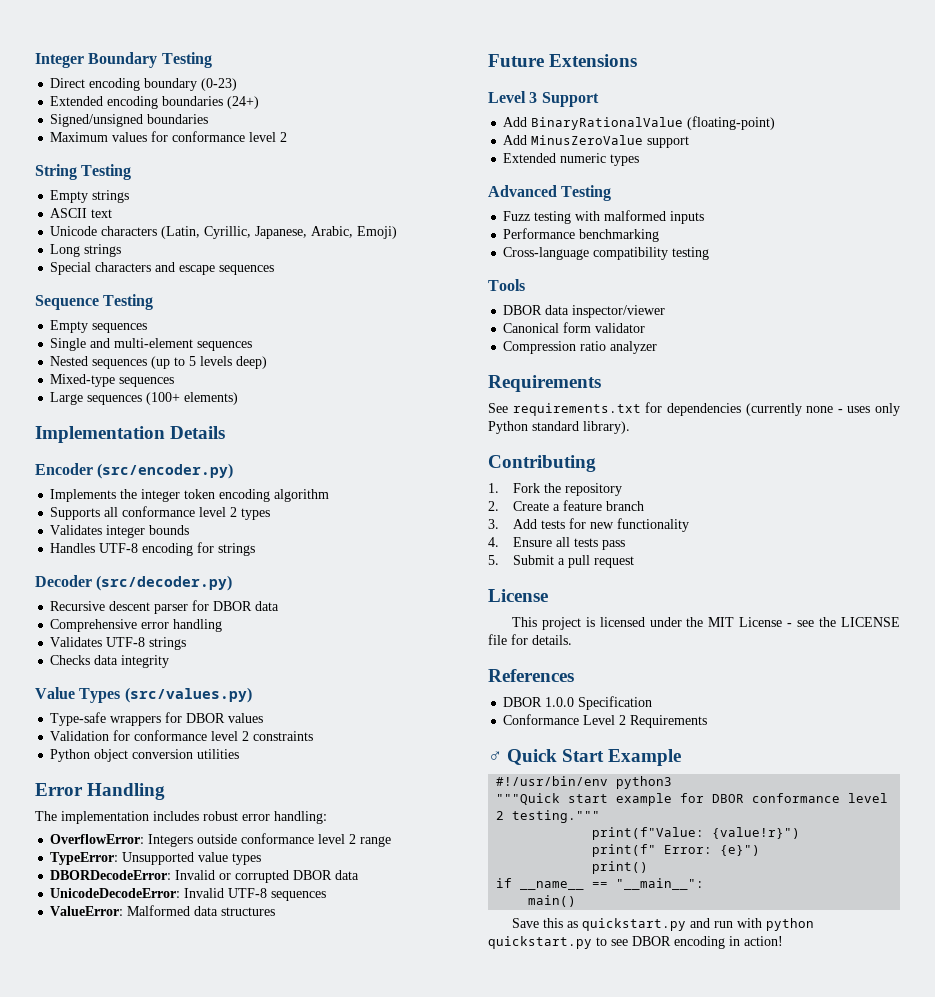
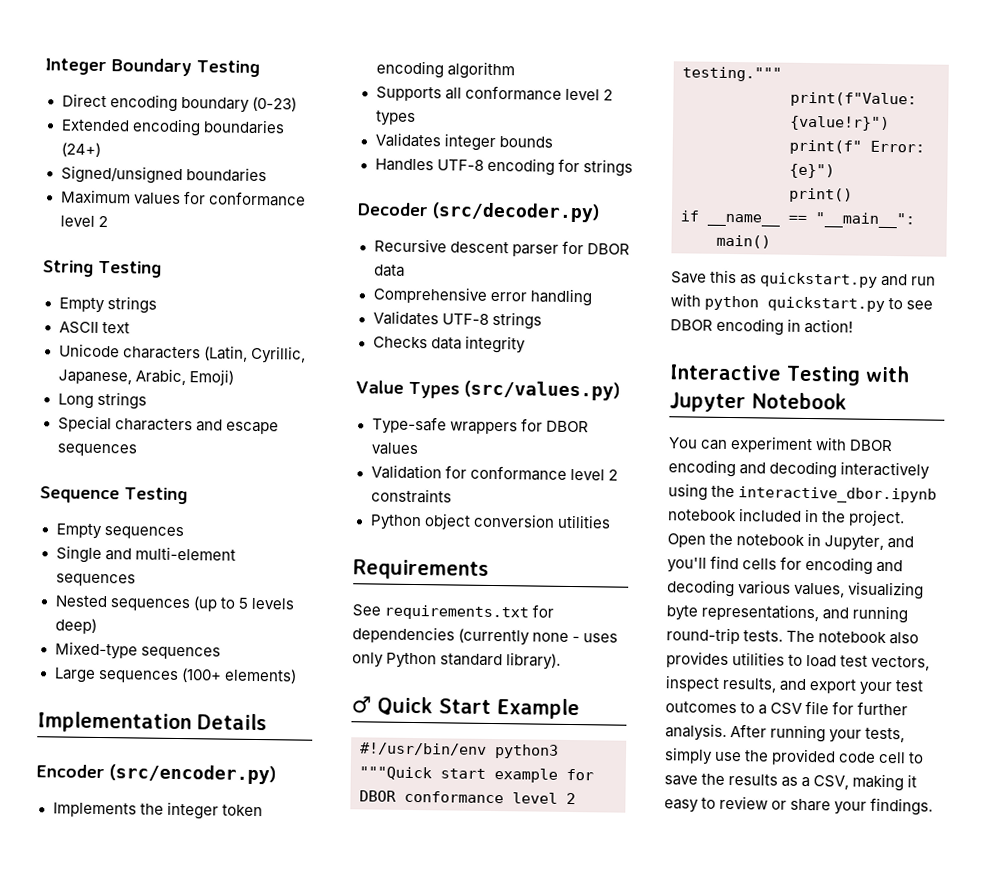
[35,783,166,800] [35,811,327,824] [50,833,392,847] [50,852,262,865] [50,870,360,883] [50,888,327,901] [50,905,276,916] [488,54,638,67] [488,91,599,107] [503,116,776,130] [503,135,690,148] [503,153,640,166] [488,185,612,201] [503,210,705,224] [503,228,660,242] [503,247,710,260] [488,279,525,291] [503,305,666,318] [503,322,646,333] [503,341,658,354] // Error Handling // The implementation includes robust error handling: // OverflowError: Integers outside conformance level 2 range // TypeError: Unsupported value types // DBORDecodeError: Invalid or corrupted DBOR data // UnicodeDecodeError: Invalid UTF-8 sequences // ValueError: Malformed data structures // Future Extensions // Level 3 Support // Add BinaryRationalValue (floating-point) // Add MinusZeroValue support // Extended numeric types // Advanced Testing // Fuzz testing with malformed inputs // Performance benchmarking // Cross-language compatibility testing // Tools // DBOR data inspector/viewer // Canonical form validator // Compression ratio analyzer -> (611, 521) none
[488,455,596,472] [488,483,623,496] [488,500,645,511] [488,518,690,532] [488,537,626,550] [488,555,635,568] [488,589,548,602] [511,617,900,630] [488,634,572,645] [488,669,574,682] [503,696,653,710] [503,714,708,728] // Contributing // 1. Fork the repository // 2. Create a feature branch // 3. Add tests for new functionality // 4. Ensure all tests pass // 5. Submit a pull request // License // This project is licensed under the MIT License - see the LICENSE file for details. // References // DBOR 1.0.0 Specification // Conformance Level 2 Requirements -> (562, 661) none
(783, 941) none -> [669,364,910,386] [669,392,847,413] [668,436,894,454] [668,459,931,480] [668,483,938,504] [668,508,906,527] [667,533,915,551] [667,555,904,575] [667,579,925,600] [666,603,909,624] [666,627,920,645] [666,651,931,671] [665,675,925,696] [665,700,909,716] [665,723,906,743] [664,747,925,766] [664,773,918,792] [664,795,934,816] // Interactive Testing with Jupyter Notebook // You can experiment with DBOR encoding and decoding interactively using the interactive_dbor.ipynb notebook included in the project. Open the notebook in Jupyter, and you'll find cells for encoding and decoding various values, visualizing byte representations, and running round-trip tests. The notebook also provides utilities to load test vectors, inspect results, and export your test outcomes to a CSV file for further analysis. After running your tests, simply use the provided code cell to save the results as a CSV, making it easy to review or share your findings.

